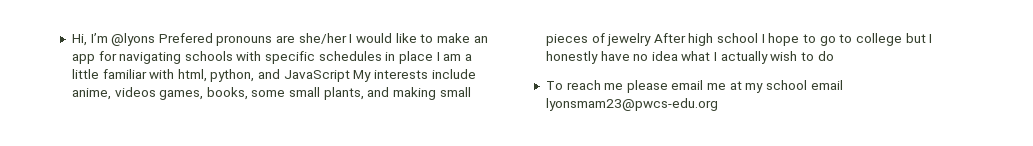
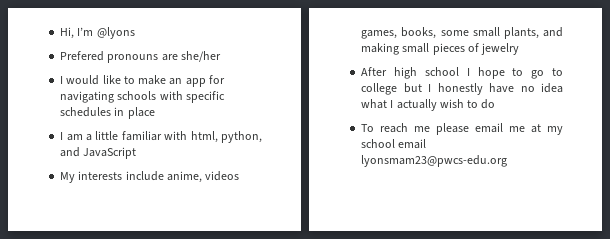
(156, 39) none -> (135, 33) //
(347, 38) none -> (221, 56) //
(434, 57) none -> (155, 113) //
(350, 76) none -> (137, 153) //
(652, 39) none -> (520, 49) //

